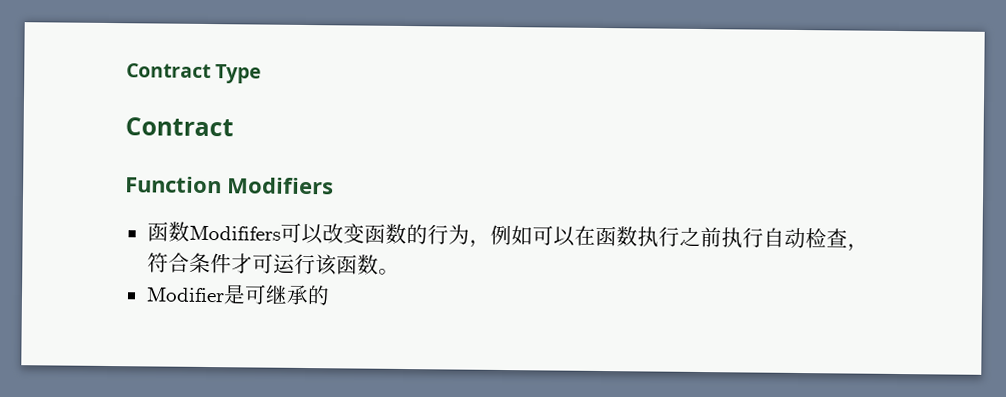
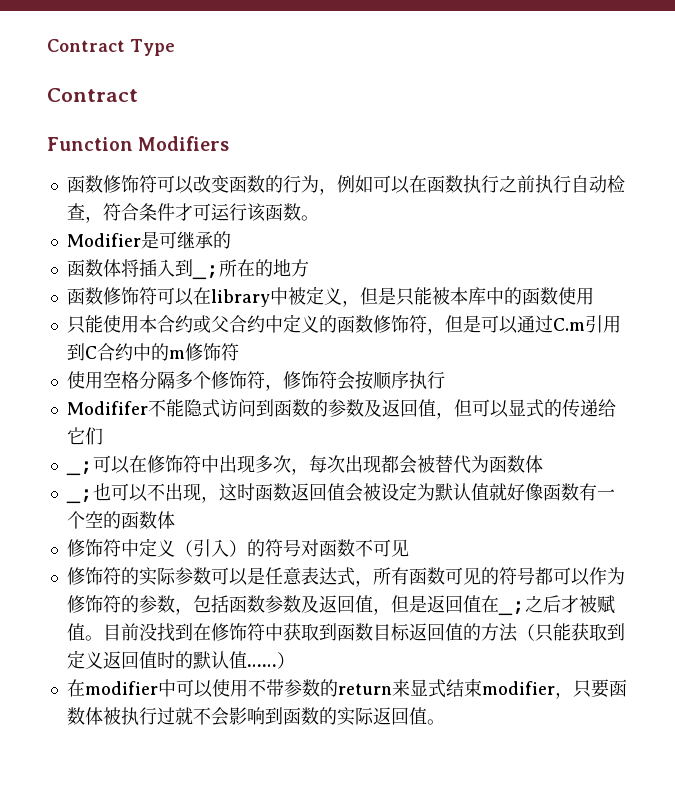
[188,224,281,241] Modififers -> [102,175,157,193] 修饰符
(330, 295) none -> [66,259,309,280] [66,286,594,307] [66,314,621,335] [66,343,239,361] [66,371,445,391] [66,399,616,419] [66,427,103,445] [65,455,543,476] [65,482,615,504] [66,511,175,529] [66,538,409,557] [66,567,625,587] [66,595,615,616] [66,623,625,642] [66,650,295,669] [66,679,627,699] [66,707,445,726] // 函数体将插入到_;所在的地方 // 函数修饰符可以在library中被定义，但是只能被本库中的函数使用 // 只能使用本合约或父合约中定义的函数修饰符，但是可以通过C.m引用到C合约中的m修饰符 // 使用空格分隔多个修饰符，修饰符会按顺序执行 // Modififer不能隐式访问到函数的参数及返回值，但可以显式的传递给它们 // _;可以在修饰符中出现多次，每次出现都会被替代为函数体 // _;也可以不出现，这时函数返回值会被设定为默认值就好像函数有一个空的函数体 // 修饰符中定义（引入）的符号对函数不可见 // 修饰符的实际参数可以是任意表达式，所有函数可见的符号都可以作为修饰符的参数，包括函数参数及返回值，但是返回值在_;之后才被赋值。目前没找到在修饰符中获取到函数目标返回值的方法（只能获取到定义返回值时的默认值……） // 在modifier中可以使用不带参数的return来显式结束modifier，只要函数体被执行过就不会影响到函数的实际返回值。

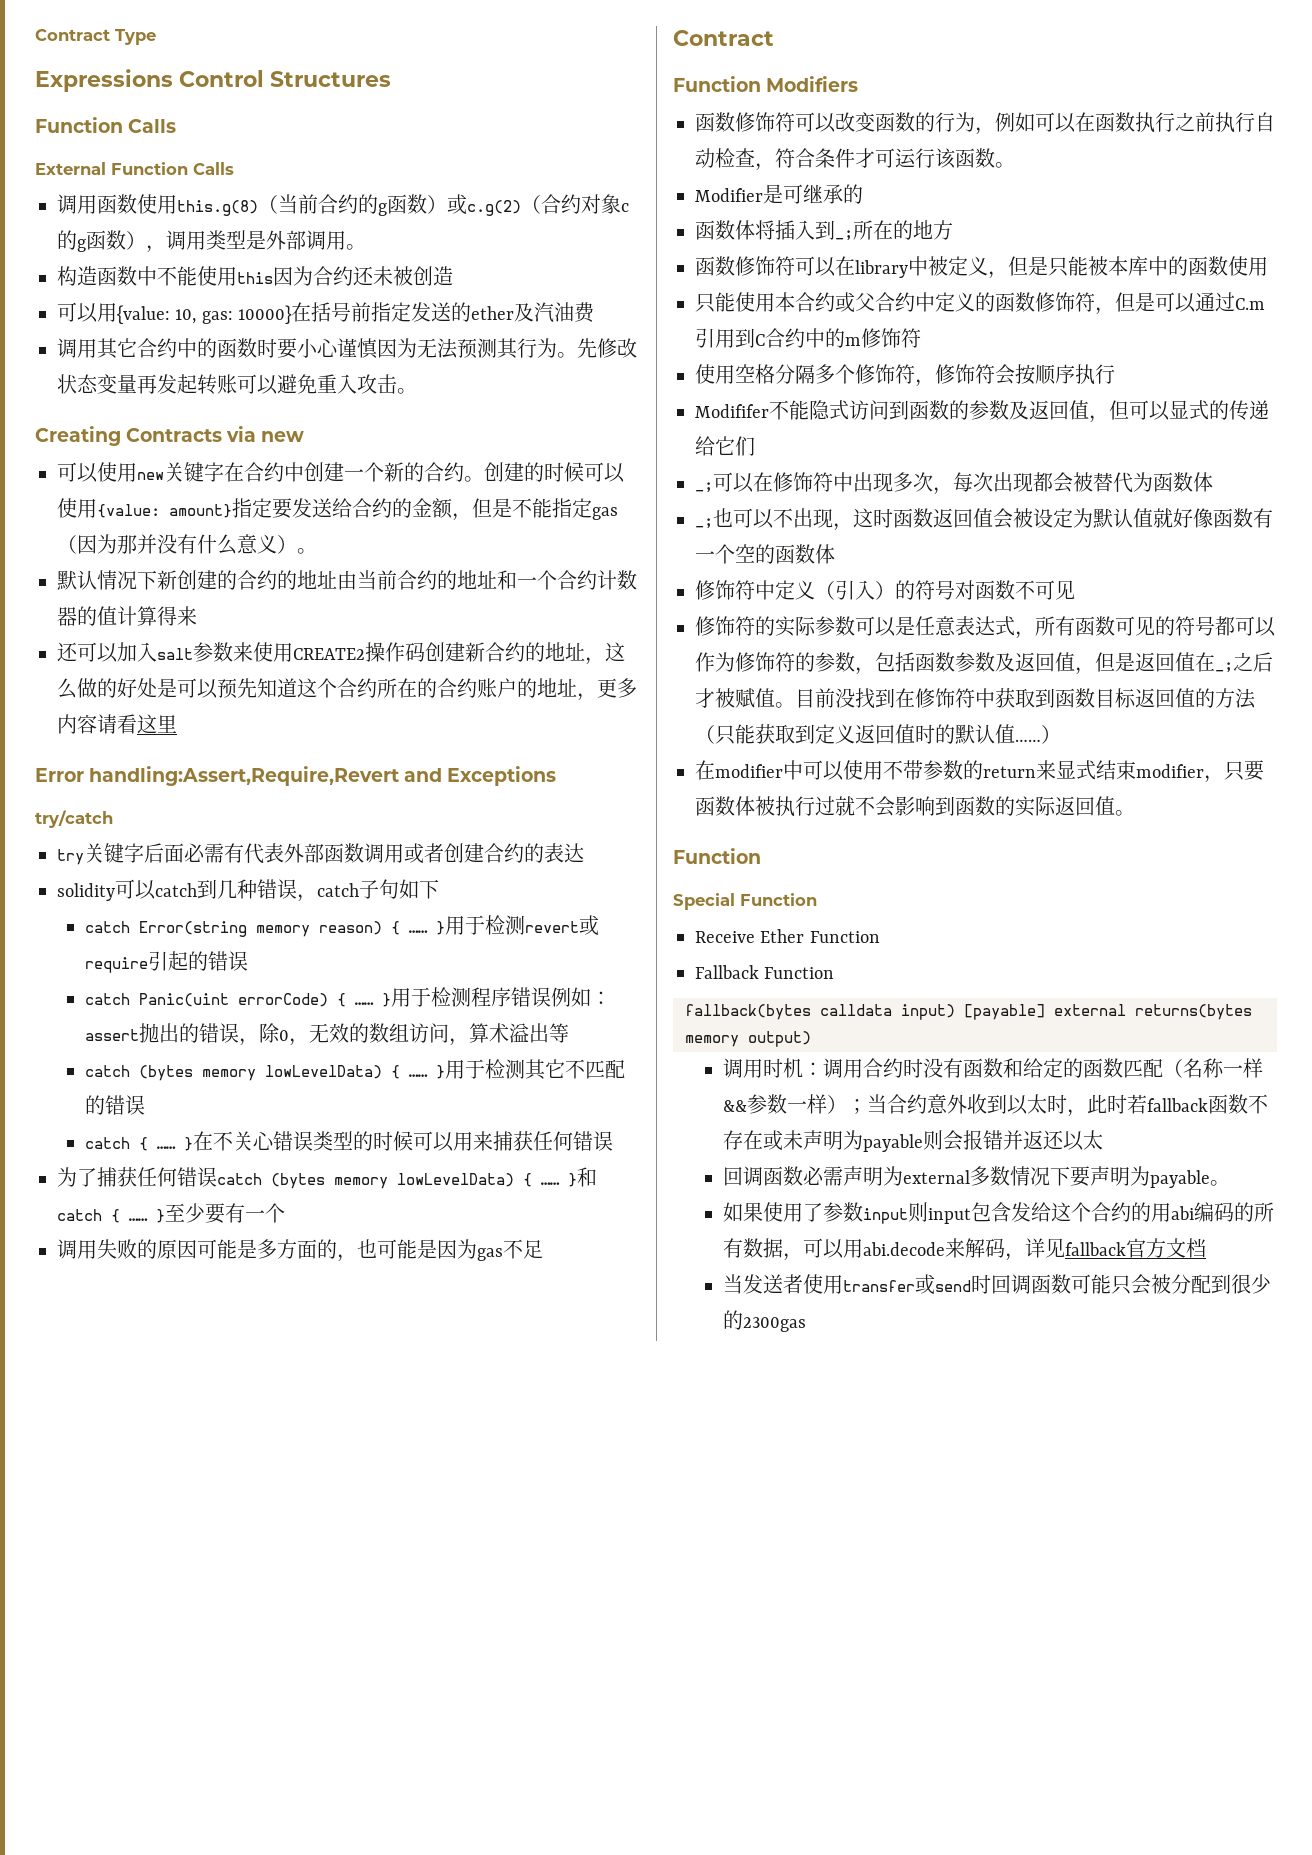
(175, 47) none -> [35,69,391,92] [35,117,177,133] [35,162,234,175] [57,194,629,216] [57,230,366,253] [57,266,453,286] [57,302,596,324] [57,338,637,359] [57,374,417,395] [35,426,305,446] [57,462,625,483] [57,498,618,521] [57,534,317,555] [57,570,637,590] [57,606,197,626] [57,642,625,665] [57,678,637,701] [57,714,177,734] [35,766,557,786] [35,810,113,828] [57,843,584,865] [57,879,439,902] [84,915,599,937] [84,951,248,973] [84,987,611,1007] [84,1023,569,1046] [84,1059,625,1081] [84,1095,145,1115] [84,1131,613,1152] [57,1167,597,1189] [57,1203,285,1224] [57,1239,543,1262] // Expressions Control Structures // Function Calls // External Function Calls // 调用函数使用this.g(8)（当前合约的g函数）或c.g(2)（合约对象c的g函数），调用类型是外部调用。 // 构造函数中不能使用this因为合约还未被创造 // 可以用{value: 10, gas: 10000}在括号前指定发送的ether及汽油费 // 调用其它合约中的函数时要小心谨慎因为无法预测其行为。先修改状态变量再发起转账可以避免重入攻击。 // Creating Contracts via new // 可以使用new关键字在合约中创建一个新的合约。创建的时候可以使用{value: amount}指定要发送给合约的金额，但是不能指定gas（因为那并没有什么意义）。 // 默认情况下新创建的合约的地址由当前合约的地址和一个合约计数器的值计算得来 // 还可以加入salt参数来使用CREATE2操作码创建新合约的地址，这么做的好处是可以预先知道这个合约所在的合约账户的地址，更多内容请看这里 // Error handling:Assert,Require,Revert and Exceptions // try/catch // try关键字后面必需有代表外部函数调用或者创建合约的表达 // solidity可以catch到几种错误，catch子句如下 // catch Error(string memory reason) { …… }用于检测revert或require引起的错误 // catch Panic(uint errorCode) { …… }用于检测程序错误例如：assert抛出的错误，除0，无效的数组访问，算术溢出等 // catch (bytes memory lowLevelData) { …… }用于检测其它不匹配的错误 // catch { …… }在不关心错误类型的时候可以用来捕获任何错误 // 为了捕获任何错误catch (bytes memory lowLevelData) { …… }和catch { …… }至少要有一个 // 调用失败的原因可能是多方面的，也可能是因为gas不足
(445, 722) none -> [673,848,761,864] [673,893,817,910] [695,929,880,943] [695,965,835,979] [685,1004,1252,1020] [685,1031,811,1047] [722,1058,1263,1078] [722,1094,1268,1117] [722,1130,1103,1152] [722,1166,1230,1188] [722,1202,1274,1224] [722,1238,1206,1261] [722,1274,1271,1295] [722,1310,806,1332] // Function // Special Function // Receive Ether Function // Fallback Function // fallback(bytes calldata input) [payable] external returns(bytes memory output) // 调用时机：调用合约时没有函数和给定的函数匹配（名称一样&&参数一样）；当合约意外收到以太时，此时若fallback函数不存在或未声明为payable则会报错并返还以太 // 回调函数必需声明为external多数情况下要声明为payable。 // 如果使用了参数input则input包含发给这个合约的用abi编码的所有数据，可以用abi.decode来解码，详见fallback官方文档 // 当发送者使用transfer或send时回调函数可能只会被分配到很少的2300gas

